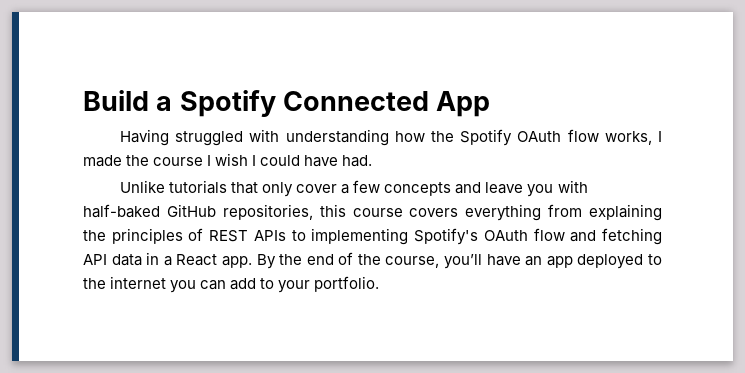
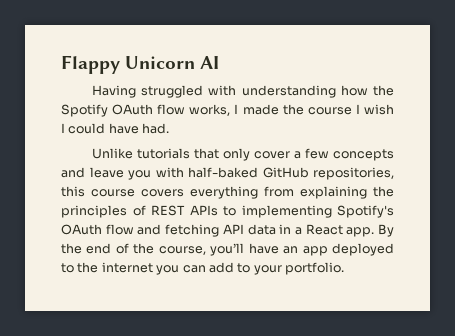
[83,90,491,117] Build a Spotify Connected App -> [61,55,220,74] Flappy Unicorn AI

